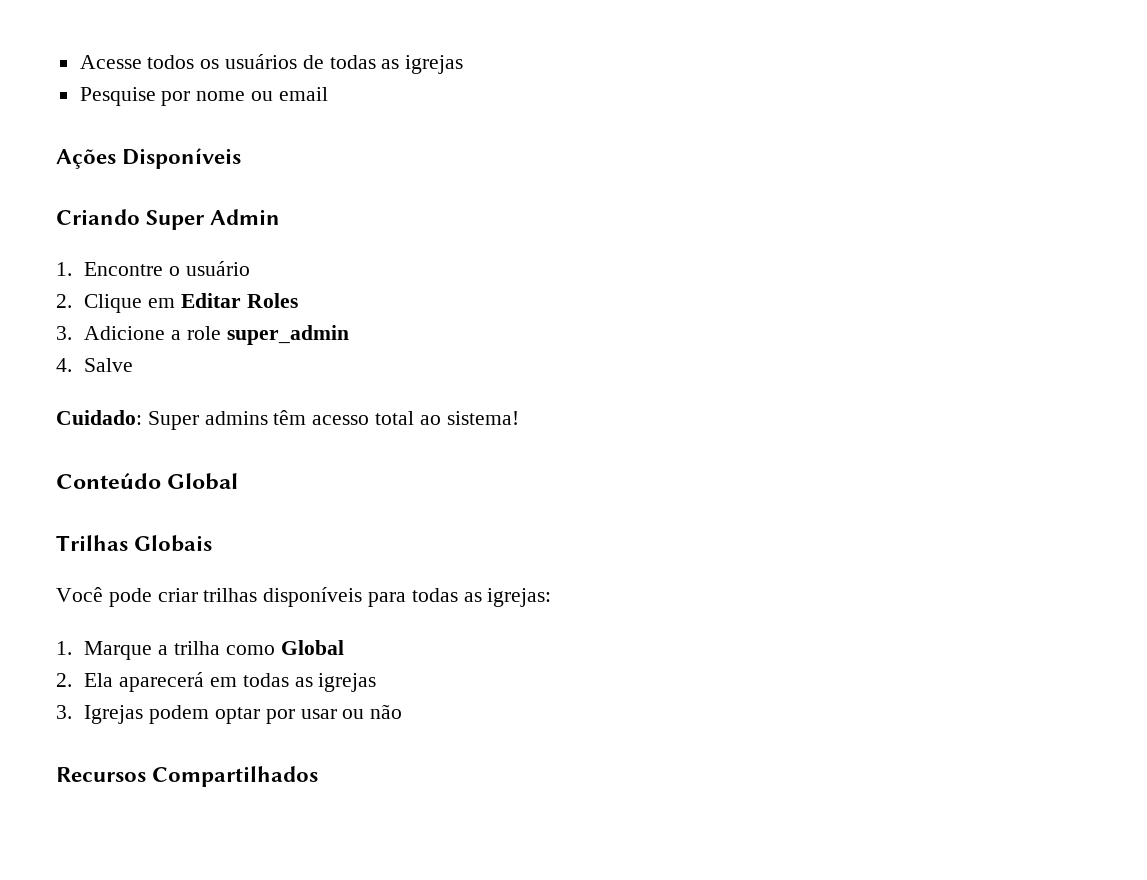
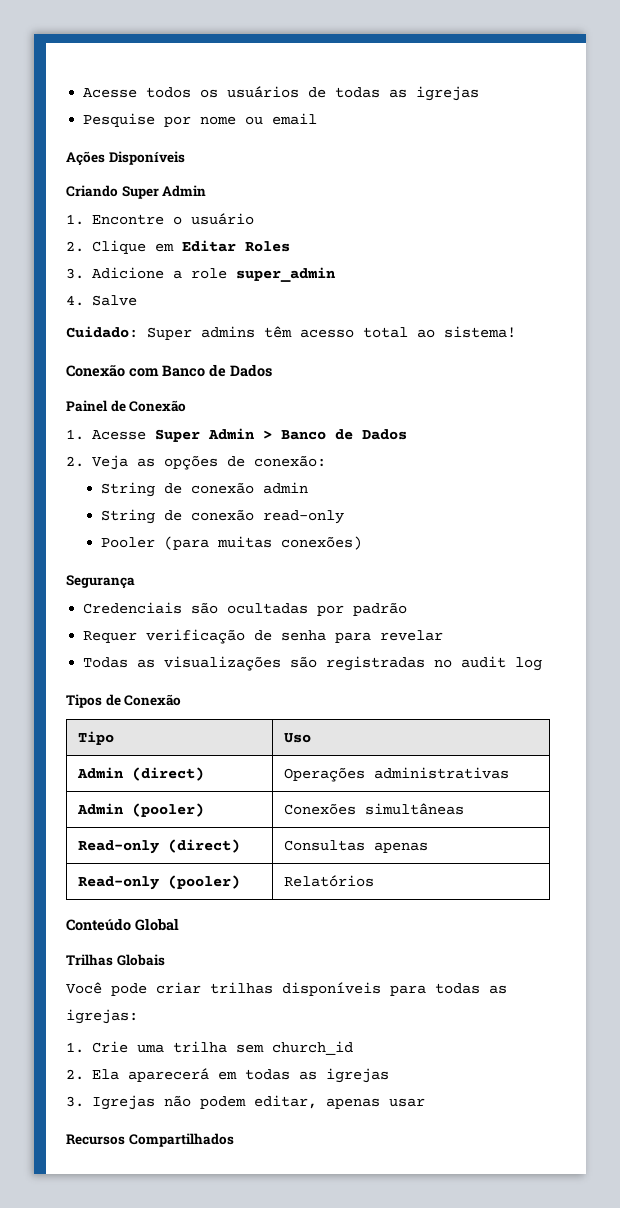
(519, 418) none -> [66,364,272,377] [66,400,187,412] [66,428,407,442] [66,455,326,470] [100,482,308,497] [100,509,344,524] [100,536,362,550] [66,575,135,589] [83,602,408,616] [83,629,444,644] [83,656,543,671] [66,694,182,708] [78,731,115,745] [284,733,312,743] [77,767,205,781] [284,767,510,782] [77,803,205,817] [284,803,465,815] [78,839,241,854] [284,840,429,853] [78,875,241,890] [284,875,375,887] // Conexão com Banco de Dados // Painel de Conexão // 1. Acesse Super Admin > Banco de Dados // 2. Veja as opções de conexão: // String de conexão admin // String de conexão read-only // Pooler (para muitas conexões) // Segurança // Credenciais são ocultadas por padrão // Requer verificação de senha para revelar // Todas as visualizações são registradas no audit log // Tipos de Conexão // Tipo | Uso // Admin (direct) | Operações administrativas // Admin (pooler) | Conexões simultâneas // Read-only (direct) | Consultas apenas // Read-only (pooler) | Relatórios
[84,640,344,660] Marque a trilha como Global -> [91,1041,353,1055] Crie uma trilha sem church_id
[149,705,295,724] podem optar por -> [163,1095,380,1109] não podem editar, apenas
[342,704,403,719] ou não -> (425, 1102) none

